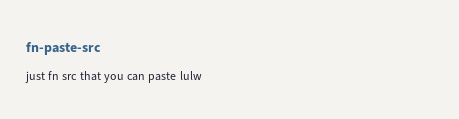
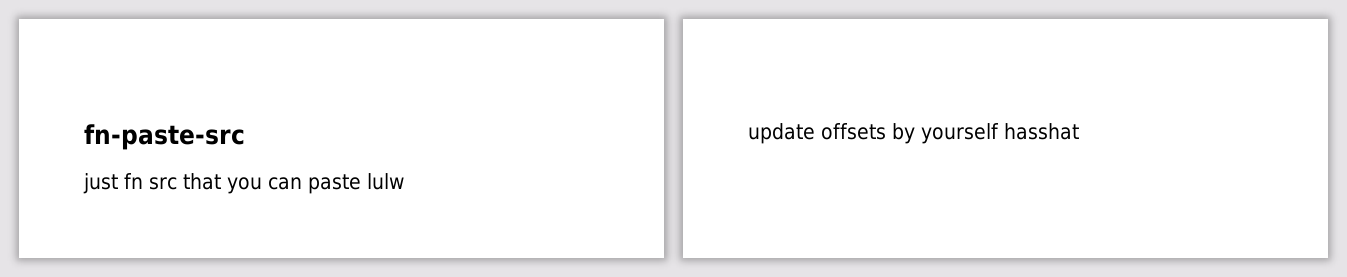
(202, 75) none -> [748,123,1079,144] // update offsets by yourself hasshat

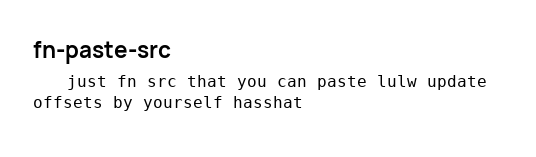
(404, 181) // -> (418, 81) none

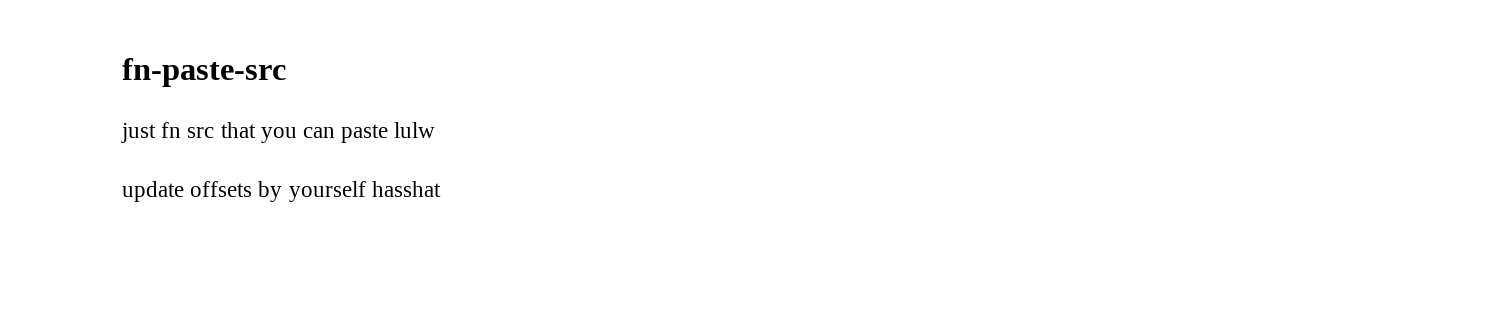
(418, 81) none -> (436, 130) //

